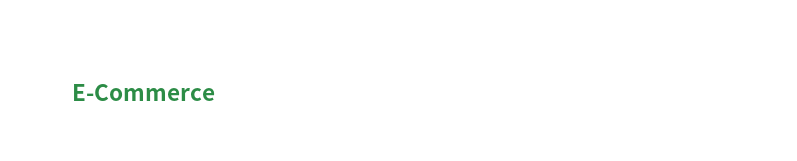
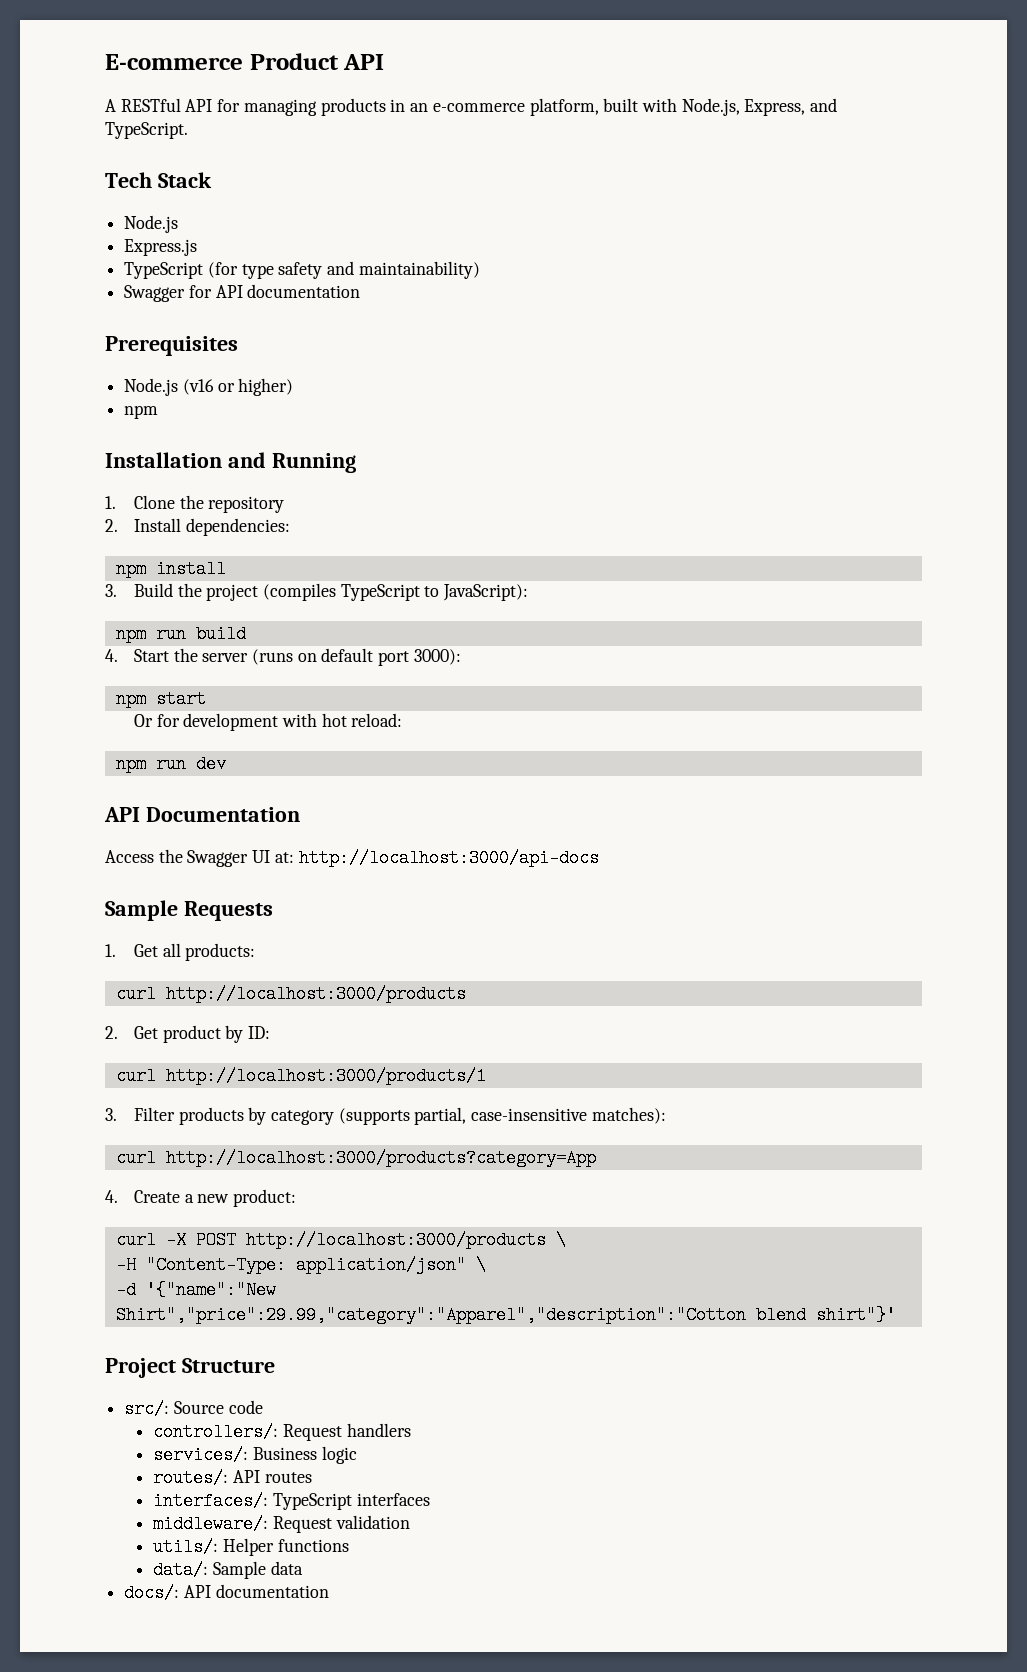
[72,84,215,101] E-Commerce -> [105,53,385,70] [105,98,838,116] [105,122,188,139] [105,172,212,188] [124,215,179,233] [124,239,198,256] [124,261,480,279] [124,284,361,302] [105,336,238,356] [124,378,294,396] [124,405,159,419] [105,452,356,473] [105,495,285,513] [105,518,290,536] [115,560,226,578] [105,583,529,601] [115,625,246,643] [105,648,461,666] [115,690,206,708] [133,713,403,731] [115,755,226,773] [104,807,300,822] [105,849,599,867] [105,900,273,921] [105,943,256,961] [115,985,466,1003] [105,1025,271,1043] [115,1067,486,1085] [105,1107,666,1125] [115,1149,596,1167] [105,1189,297,1207] [115,1231,566,1249] [115,1256,486,1274] [115,1281,276,1299] [115,1306,896,1324] [105,1358,275,1378] [124,1400,263,1418] [153,1423,411,1441] [153,1446,357,1464] [153,1469,312,1487] [153,1492,430,1510] [153,1515,410,1533] [153,1538,349,1556] [153,1561,303,1579] [124,1584,329,1602] E-commerce Product API // A RESTful API for managing products in an e-commerce platform, built with Node.js, Express, and TypeScript. // Tech Stack // Node.js // Express.js // TypeScript (for type safety and maintainability) // Swagger for API documentation // Prerequisites // Node.js (v16 or higher) // npm // Installation and Running // 1. Clone the repository // 2. Install dependencies: // npm install // 3. Build the project (compiles TypeScript to JavaScript): // npm run build // 4. Start the server (runs on default port 3000): // npm start // Or for development with hot reload: // npm run dev // API Documentation // Access the Swagger UI at: http://localhost:3000/api-docs // Sample Requests // 1. Get all products: // curl http://localhost:3000/products // 2. Get product by ID: // curl http://localhost:3000/products/1 // 3. Filter products by category (supports partial, case-insensitive matches): // curl http://localhost:3000/products?category=App // 4. Create a new product: // curl -X POST http://localhost:3000/products \ // -H "Content-Type: application/json" \ // -d '{"name":"New Shirt","price":29.99,"category":"Apparel","description":"Cotton blend shirt"}' // Project Structure // src/: Source code // controllers/: Request handlers // services/: Business logic // routes/: API routes // interfaces/: TypeScript interfaces // middleware/: Request validation // utils/: Helper functions // data/: Sample data // docs/: API documentation

